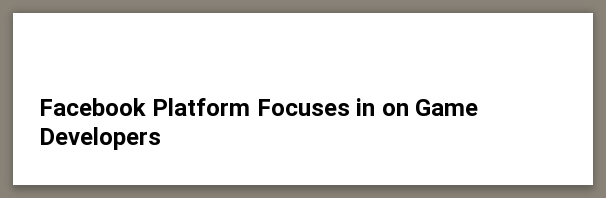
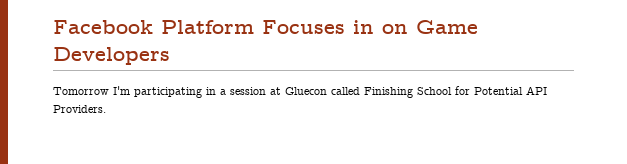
(161, 138) none -> [53,86,547,98] [53,105,106,113] // Tomorrow I'm participating in a session at Gluecon called Finishing School for Potential API Providers.

